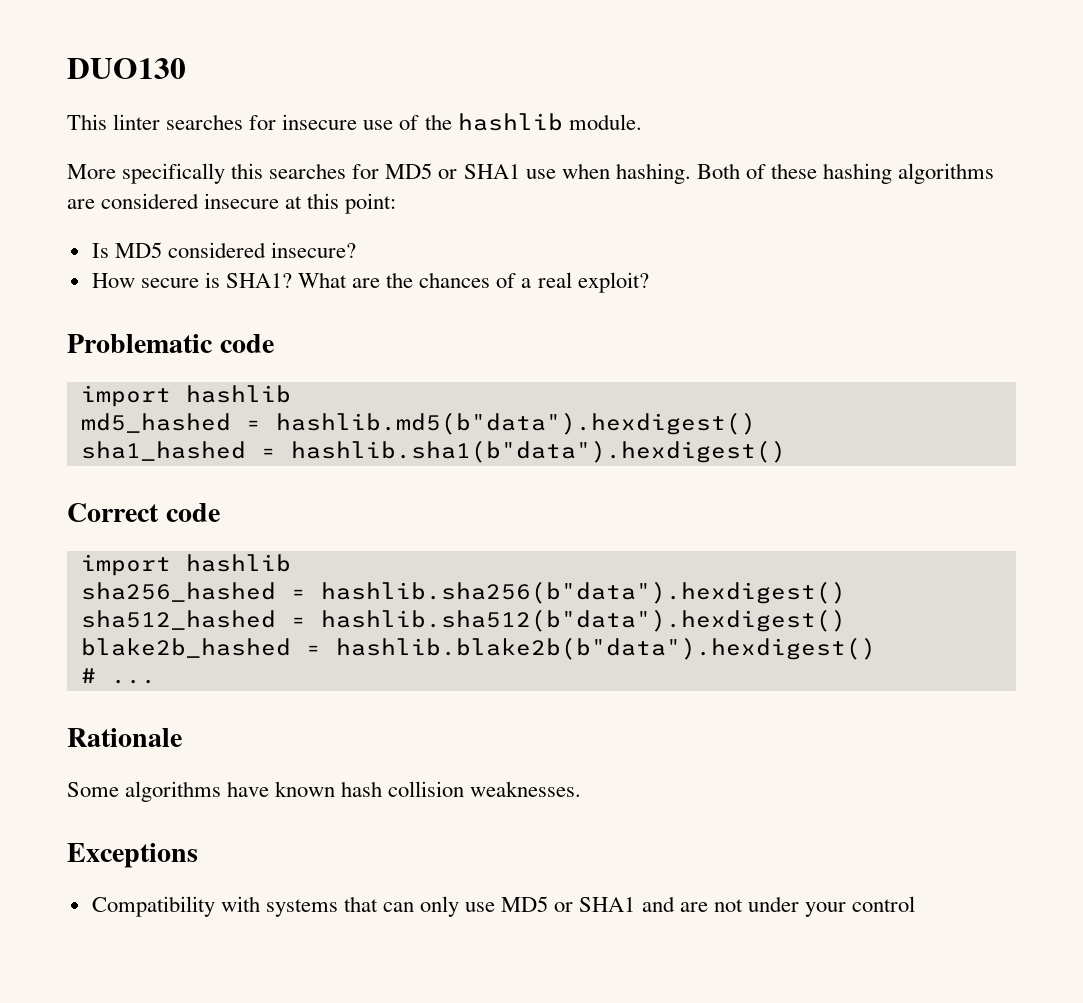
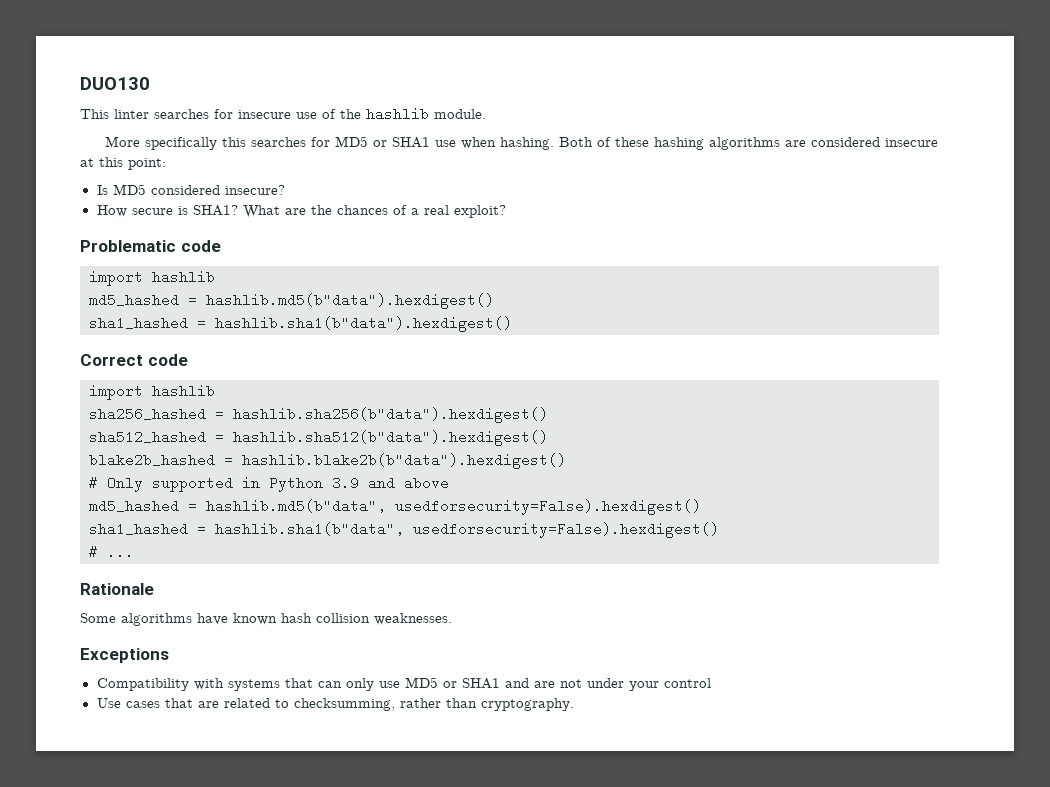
(876, 648) none -> [89,476,449,492] [89,499,701,515] [89,522,719,538] // # Only supported in Python 3.9 and above // md5_hashed = hashlib.md5(b"data", usedforsecurity=False).hexdigest() // sha1_hashed = hashlib.sha1(b"data", usedforsecurity=False).hexdigest()
(915, 904) none -> [96,698,574,711] // Use cases that are related to checksumming, rather than cryptography.

